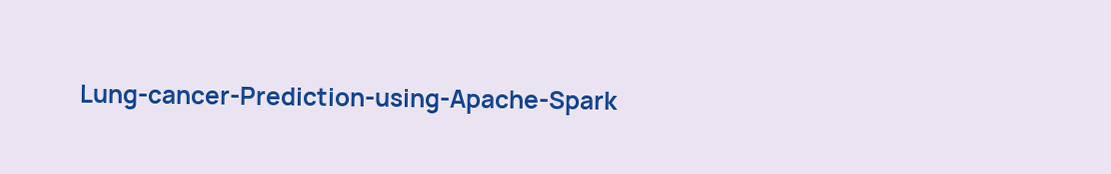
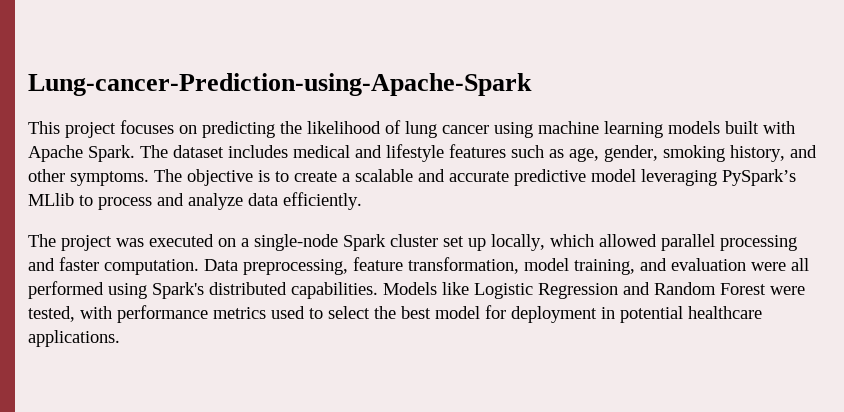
(618, 100) none -> [28,120,795,138] [28,144,817,162] [28,169,796,186] [28,192,362,210] [28,234,797,251] [28,257,809,275] [28,281,805,299] [28,305,762,323] [28,330,120,347] // This project focuses on predicting the likelihood of lung cancer using machine learning models built with Apache Spark. The dataset includes medical and lifestyle features such as age, gender, smoking history, and other symptoms. The objective is to create a scalable and accurate predictive model leveraging PySpark’s MLlib to process and analyze data efficiently. // The project was executed on a single-node Spark cluster set up locally, which allowed parallel processing and faster computation. Data preprocessing, feature transformation, model training, and evaluation were all performed using Spark's distributed capabilities. Models like Logistic Regression and Random Forest were tested, with performance metrics used to select the best model for deployment in potential healthcare applications.

